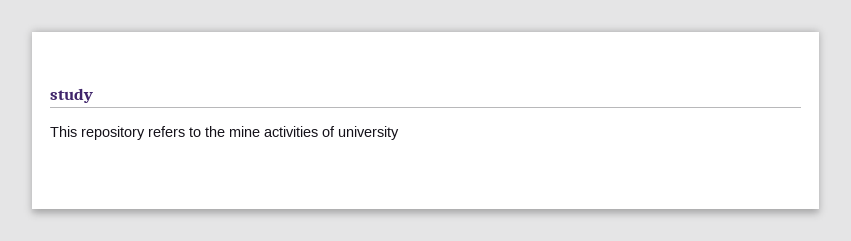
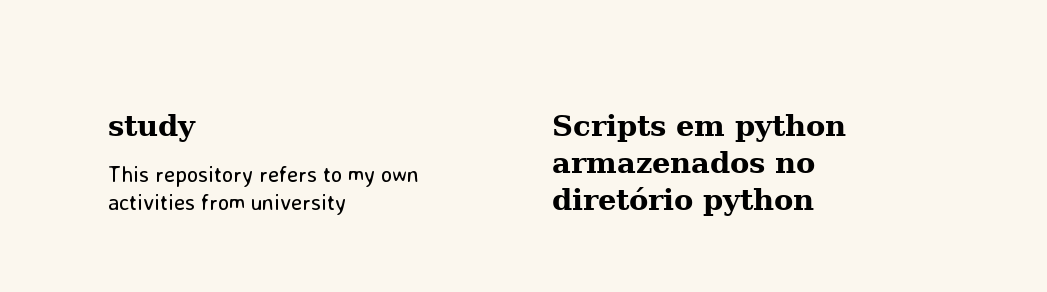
[205,126,399,140] the mine activities of university -> [348,171,419,187] [108,194,346,215] [552,114,846,142] [552,151,815,173] [552,187,814,216] my own activities from university // Scripts em python armazenados no diretório python

